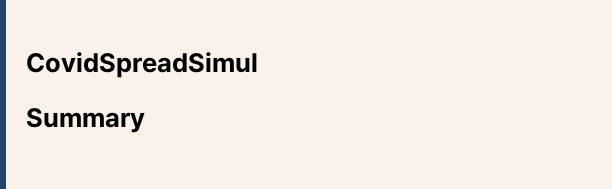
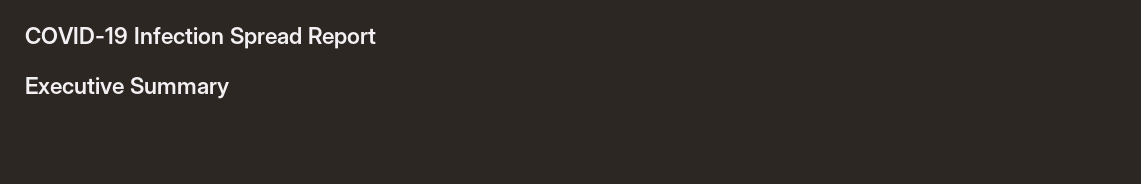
[26,52,258,78] CovidSpreadSimul // -> [25,27,377,49] [25,77,124,94] COVID-19 Infection Spread Report // Executive

